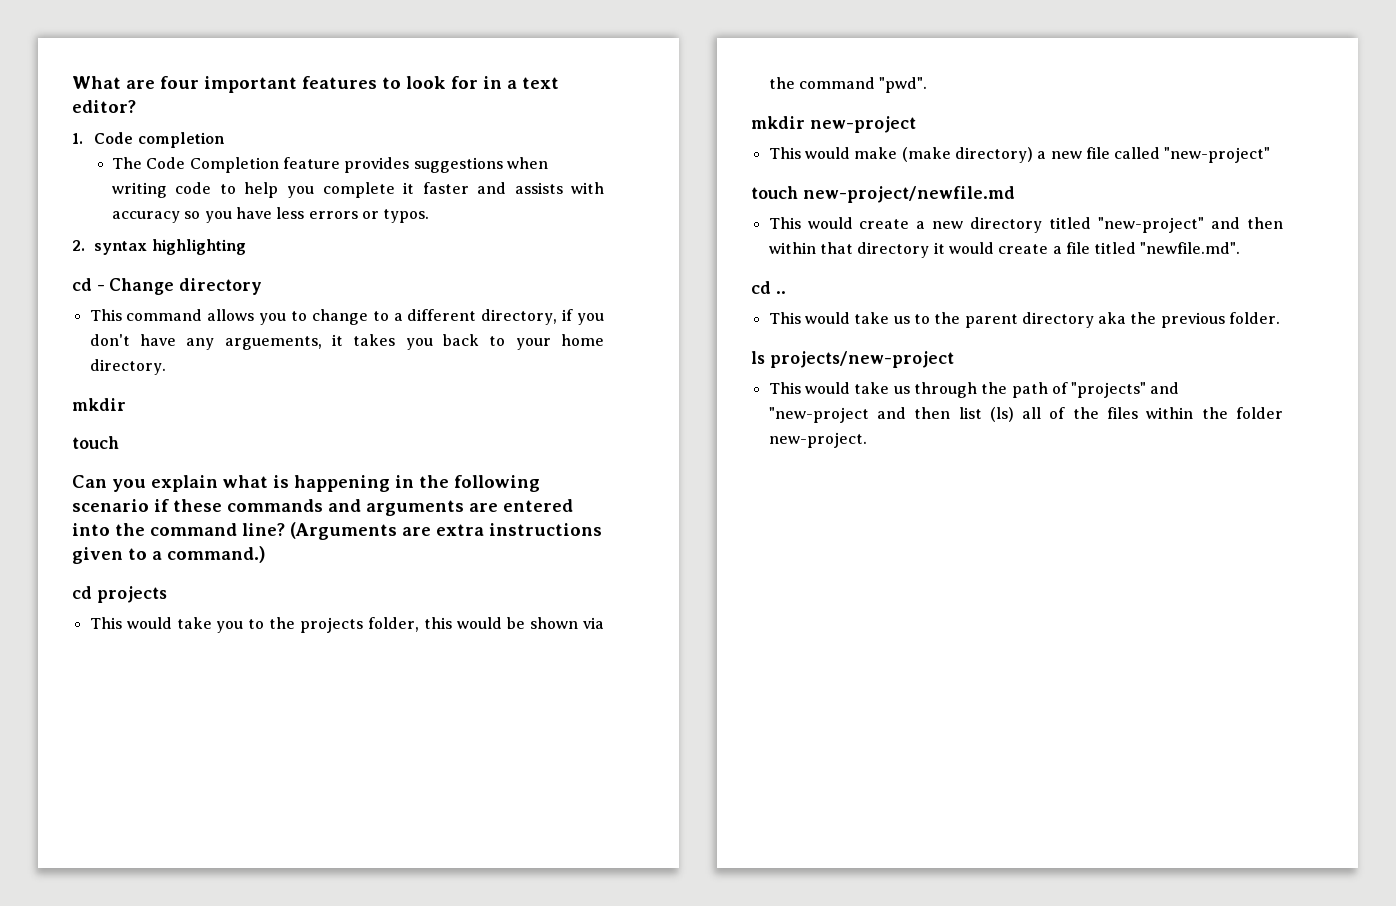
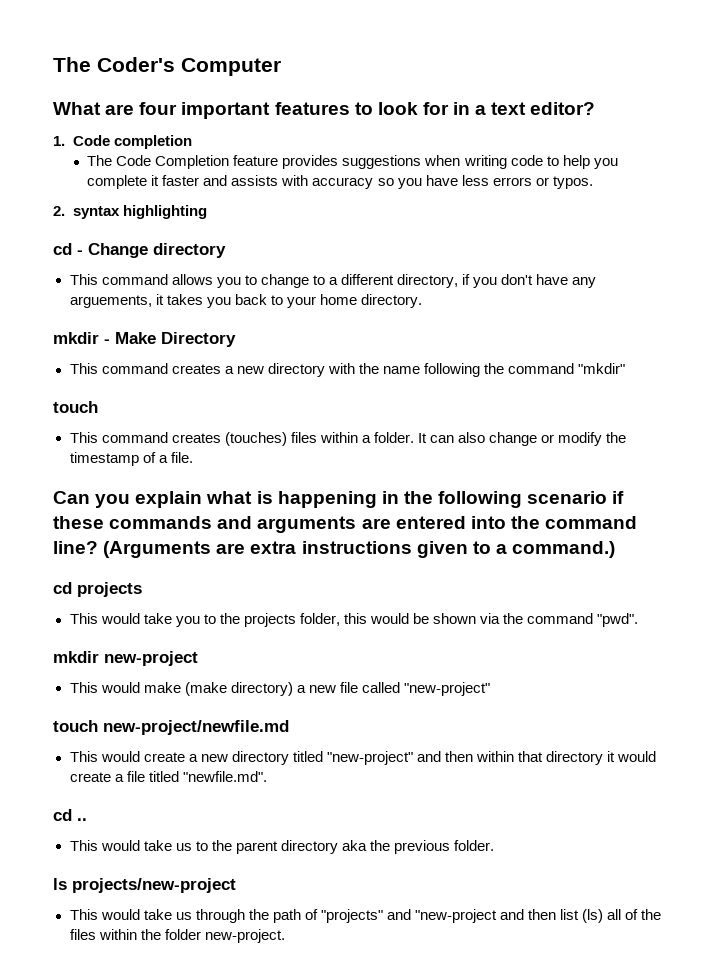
(72, 82) none -> [53,57,281,76] The Coder's Computer //
[72,436,119,449] // touch -> [104,332,236,347] [69,363,626,377] [53,401,98,413] [69,432,627,446] [69,452,193,466] - Make Directory // This command creates a new directory with the name following the command "mkdir" // touch // This command creates (touches) files within a folder. It can also change or modify the timestamp of a file.

